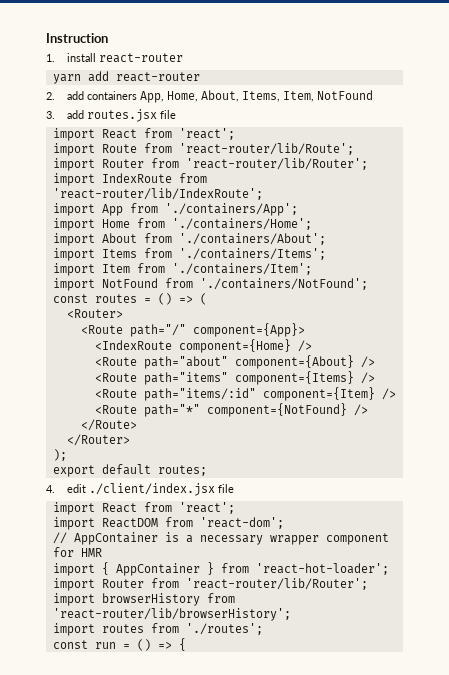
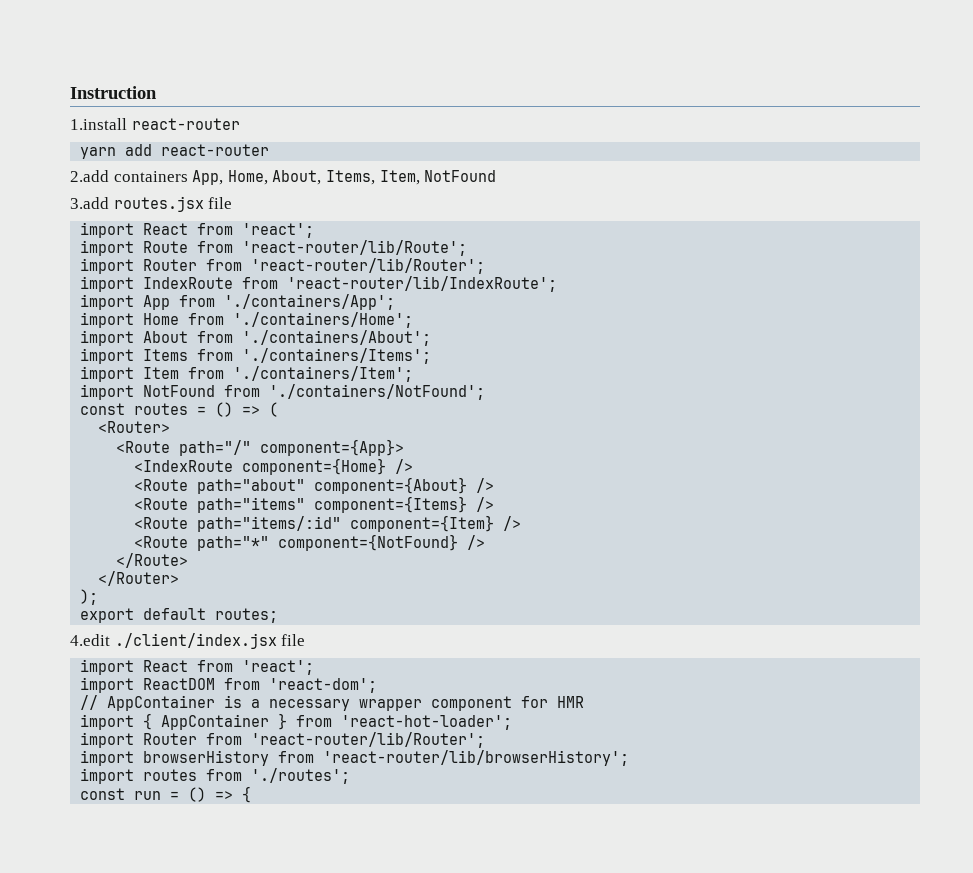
[46,53,97,62] 1. install -> [70,118,127,130] 1.install
[46,91,85,100] 2. add -> [70,170,109,182] 2.add
[46,110,85,119] 3. add -> [70,197,109,209] 3.add
[46,484,87,493] 4. edit -> [70,634,110,646] 4.edit

